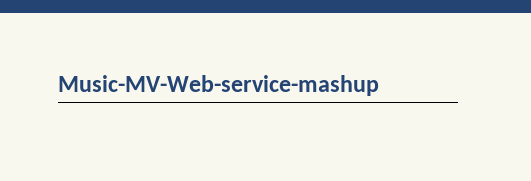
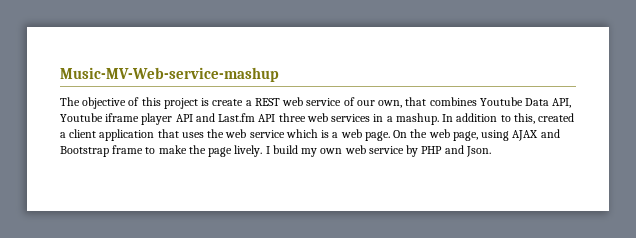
(379, 85) none -> [60,97,572,109] [60,113,575,125] [60,129,560,141] [60,145,491,157] // The objective of this project is create a REST web service of our own, that combines Youtube Data API, Youtube iframe player API and Last.fm API three web services in a mashup. In addition to this, created a client application that uses the web service which is a web page. On the web page, using AJAX and Bootstrap frame to make the page lively. I build my own web service by PHP and Json.

